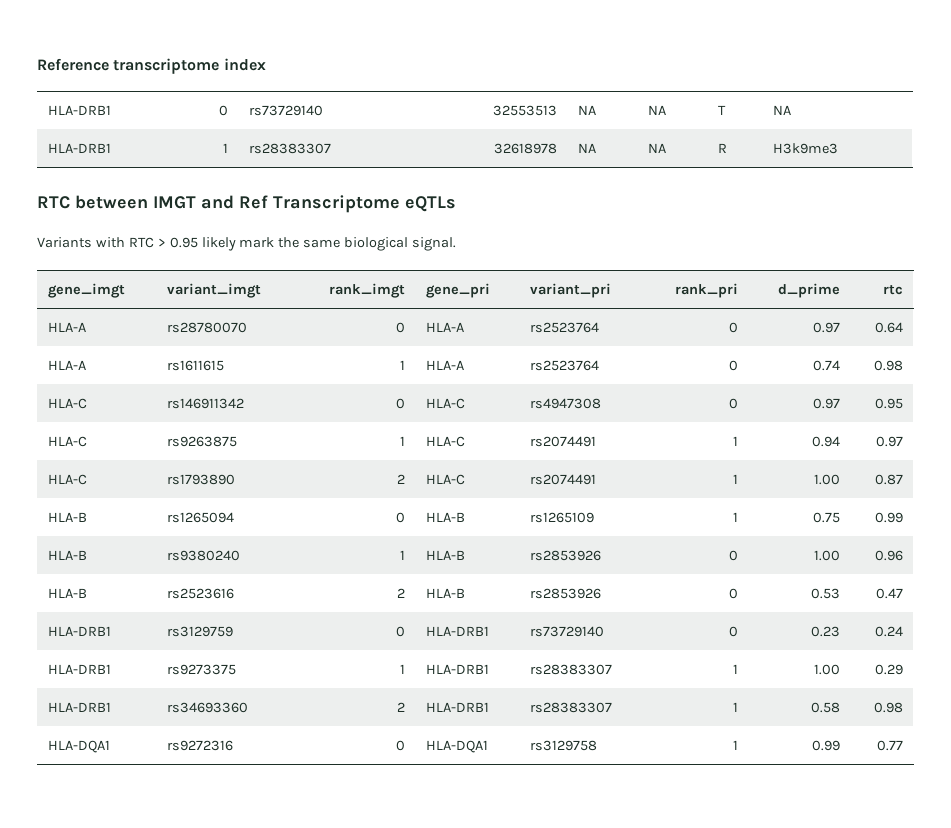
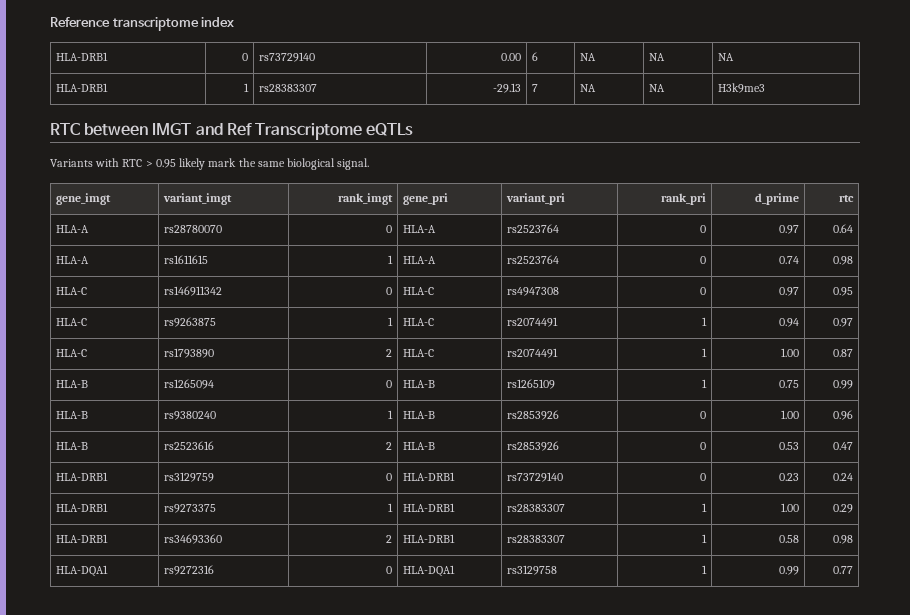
[492,105,557,116] [578,105,597,115] [648,105,667,115] [718,105,727,115] 32553513 | NA | NA | T -> [500,53,521,61] [532,52,539,61] [580,53,597,61] [649,53,666,61] 0.00 | 6 | NA | NA
[493,143,557,154] [578,143,597,153] [648,143,667,153] [718,143,728,153] 32618978 | NA | NA | R -> [492,83,521,93] [532,84,539,92] [580,84,597,92] [649,84,666,92] -29.13 | 7 | NA | NA

